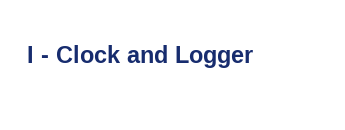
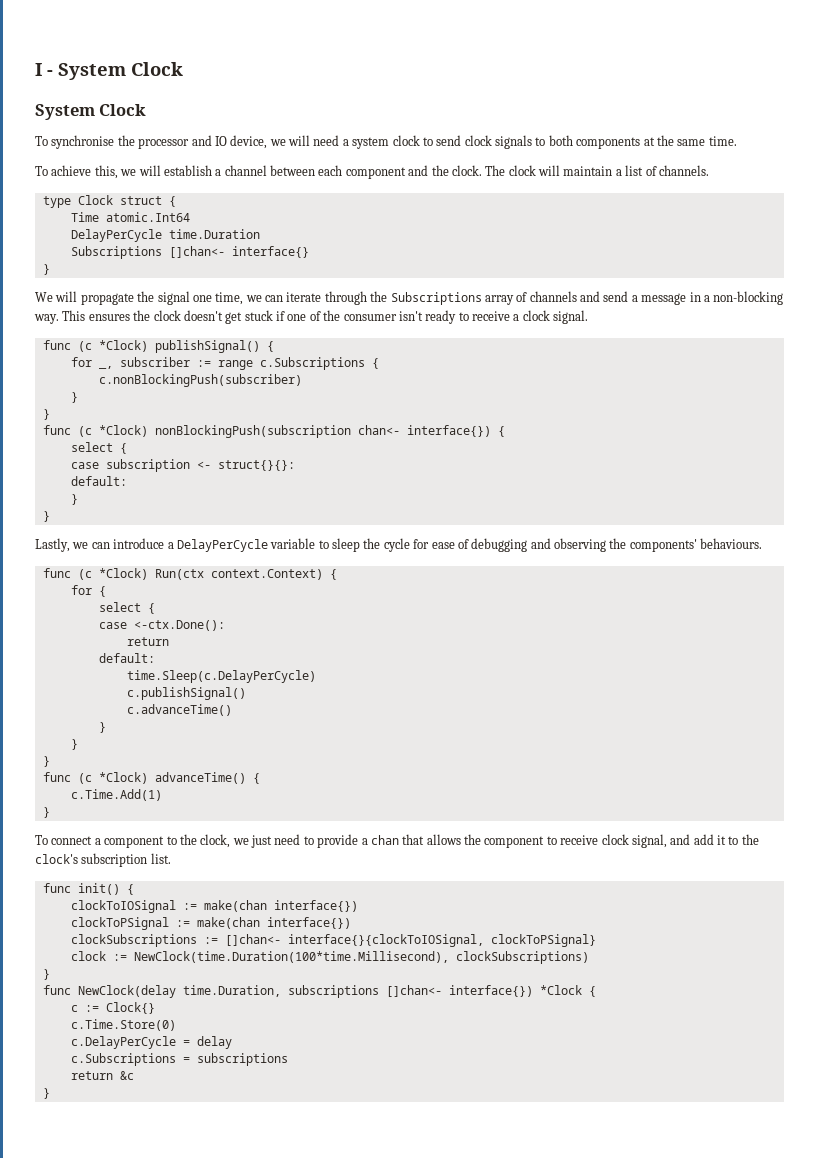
[56,45,253,68] Clock and Logger -> [58,62,183,80] [35,104,147,120] [35,135,737,149] [35,165,709,179] [42,195,176,208] [70,212,190,222] [70,229,260,242] [70,246,309,259] [42,264,50,275] [35,291,784,305] [34,310,589,324] [42,340,274,353] [70,357,379,370] [98,374,302,387] [70,392,78,403] [42,409,50,420] [42,425,505,438] [70,442,127,454] [70,459,295,472] [70,476,127,486] [70,494,78,505] [42,511,50,522] [35,538,763,552] [42,568,337,580] [70,585,106,597] [98,602,155,614] [98,620,225,631] [126,637,169,646] [98,653,155,663] [126,670,316,683] [126,687,246,700] [126,704,232,716] [98,722,106,733] [70,739,78,750] [42,756,50,767] [42,772,260,784] [70,789,162,801] [42,807,50,818] [35,834,759,848] [35,853,171,867] [42,883,134,895] [70,900,358,913] [70,917,351,930] [70,934,596,947] [70,951,589,964] [42,969,50,980] [42,985,596,998] [70,1002,155,1014] [70,1019,176,1031] [70,1036,232,1049] [70,1053,288,1066] [70,1071,134,1080] [42,1088,50,1099] System Clock // System Clock // To synchronise the processor and IO device, we will need a system clock to send clock signals to both components at the same time. // To achieve this, we will establish a channel between each component and the clock. The clock will maintain a list of channels. // type Clock struct { // Time atomic.Int64 // DelayPerCycle time.Duration // Subscriptions []chan<- interface{} // } // We will propagate the signal one time, we can iterate through the Subscriptions array of channels and send a message in a non-blocking way. This ensures the clock doesn't get stuck if one of the consumer isn't ready to receive a clock signal. // func (c *Clock) publishSignal() { // for _, subscriber := range c.Subscriptions { // c.nonBlockingPush(subscriber) // } // } // func (c *Clock) nonBlockingPush(subscription chan<- interface{}) { // select { // case subscription <- struct{}{}: // default: // } // } // Lastly, we can introduce a DelayPerCycle variable to sleep the cycle for ease of debugging and observing the components' behaviours. // func (c *Clock) Run(ctx context.Context) { // for { // select { // case <-ctx.Done(): // return // default: // time.Sleep(c.DelayPerCycle) // c.publishSignal() // c.advanceTime() // } // } // } // func (c *Clock) advanceTime() { // c.Time.Add(1) // } // To connect a component to the clock, we just need to provide a chan that allows the component to receive clock signal, and add it to the clock's subscription list. // func init() { // clockToIOSignal := make(chan interface{}) // clockToPSignal := make(chan interface{}) // clockSubscriptions := []chan<- interface{}{clockToIOSignal, clockToPSignal} // clock := NewClock(time.Duration(100*time.Millisecond), clockSubscriptions) // } // func NewClock(delay time.Duration, subscriptions []chan<- interface{}) *Clock { // c := Clock{} // c.Time.Store(0) // c.DelayPerCycle = delay // c.Subscriptions = subscriptions // return &c // }

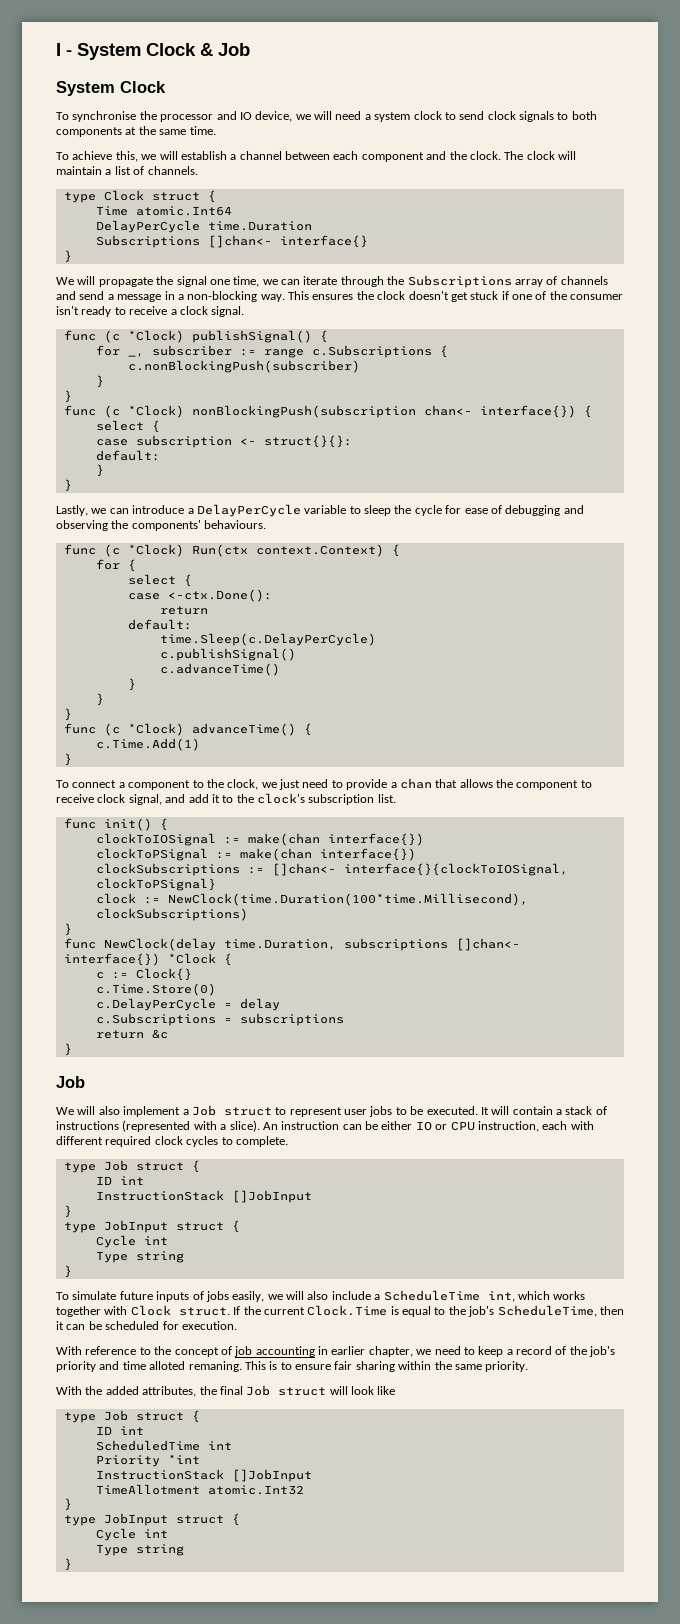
(183, 69) none -> [200,43,250,56] & Job
(50, 1093) none -> [56,1076,85,1088] [56,1105,607,1117] [56,1120,594,1132] [56,1136,288,1147] [63,1160,200,1173] [95,1176,144,1185] [95,1190,312,1203] [63,1205,72,1218] [63,1220,240,1233] [95,1235,168,1248] [95,1251,184,1263] [63,1265,72,1278] [56,1290,586,1302] [56,1305,624,1317] [56,1321,237,1330] [56,1346,616,1357] [56,1361,529,1372] [56,1385,396,1397] [63,1410,200,1423] [95,1426,144,1435] [95,1440,232,1451] [95,1454,200,1467] [95,1469,312,1482] [95,1484,304,1495] [63,1498,72,1511] [63,1513,240,1526] [95,1528,168,1541] [95,1544,184,1556] [63,1558,72,1571] // Job // We will also implement a Job struct to represent user jobs to be executed. It will contain a stack of instructions (represented with a slice). An instruction can be either IO or CPU instruction, each with different required clock cycles to complete. // type Job struct { // ID int // InstructionStack []JobInput // } // type JobInput struct { // Cycle int // Type string // } // To simulate future inputs of jobs easily, we will also include a ScheduleTime int, which works together with Clock struct. If the current Clock.Time is equal to the job's ScheduleTime, then it can be scheduled for execution. // With reference to the concept of job accounting in earlier chapter, we need to keep a record of the job's priority and time alloted remaning. This is to ensure fair sharing within the same priority. // With the added attributes, the final Job struct will look like // type Job struct { // ID int // ScheduledTime int // Priority *int // InstructionStack []JobInput // TimeAllotment atomic.Int32 // } // type JobInput struct { // Cycle int // Type string // }

